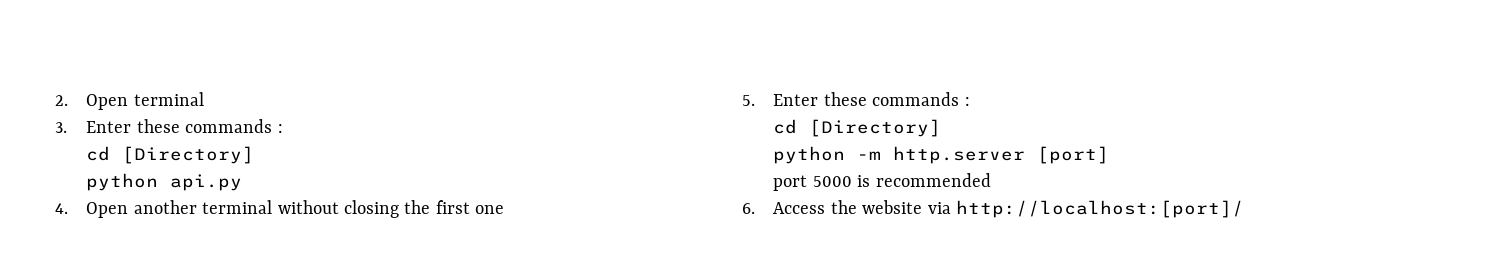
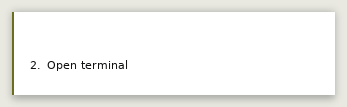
[55,119,283,133] [86,146,255,164] [86,173,243,191] [55,200,505,218] [742,92,970,106] [773,119,942,137] [773,146,1110,164] [773,173,991,191] [742,200,1244,218] // 3. Enter these commands : // cd [Directory] // python api.py // 4. Open another terminal without closing the first one // 5. Enter these commands : // cd [Directory] // python -m http.server [port] // port 5000 is recommended // 6. Access the website via http://localhost:[port]/ -> (128, 64) none

